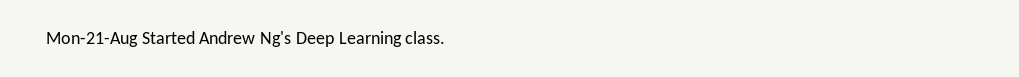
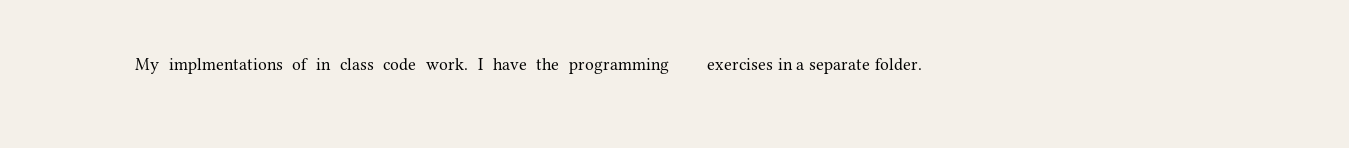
[46,31,446,47] Mon-21-Aug Started Andrew Ng's Deep Learning class. -> [134,58,922,74] My implmentations of in class code work. I have the programming exercises in a separate folder.

